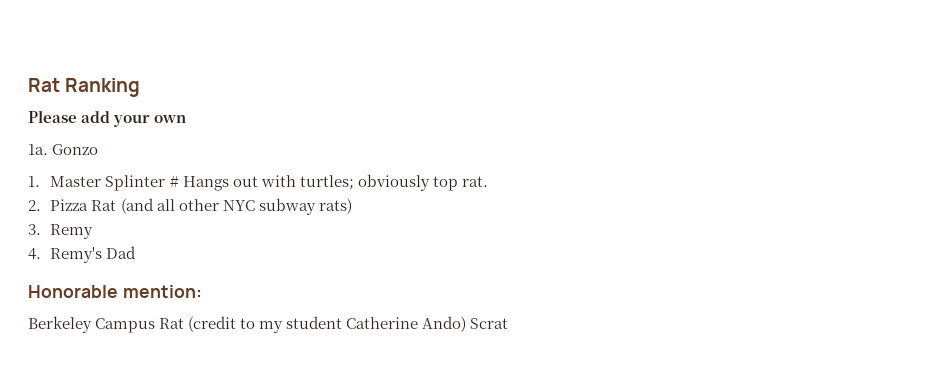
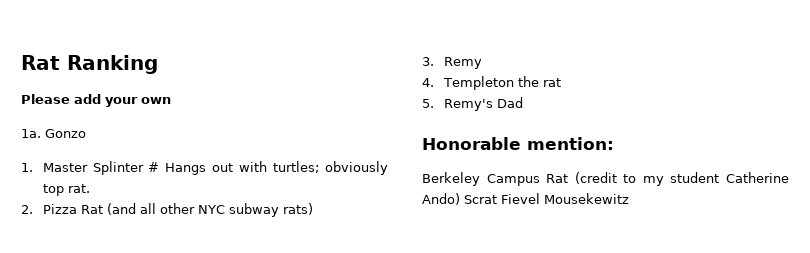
(41, 254) none -> [442,76,561,90] [422,99,434,108] Templeton the rat // 5.
(509, 323) none -> [501,193,629,204] Fievel Mousekewitz

